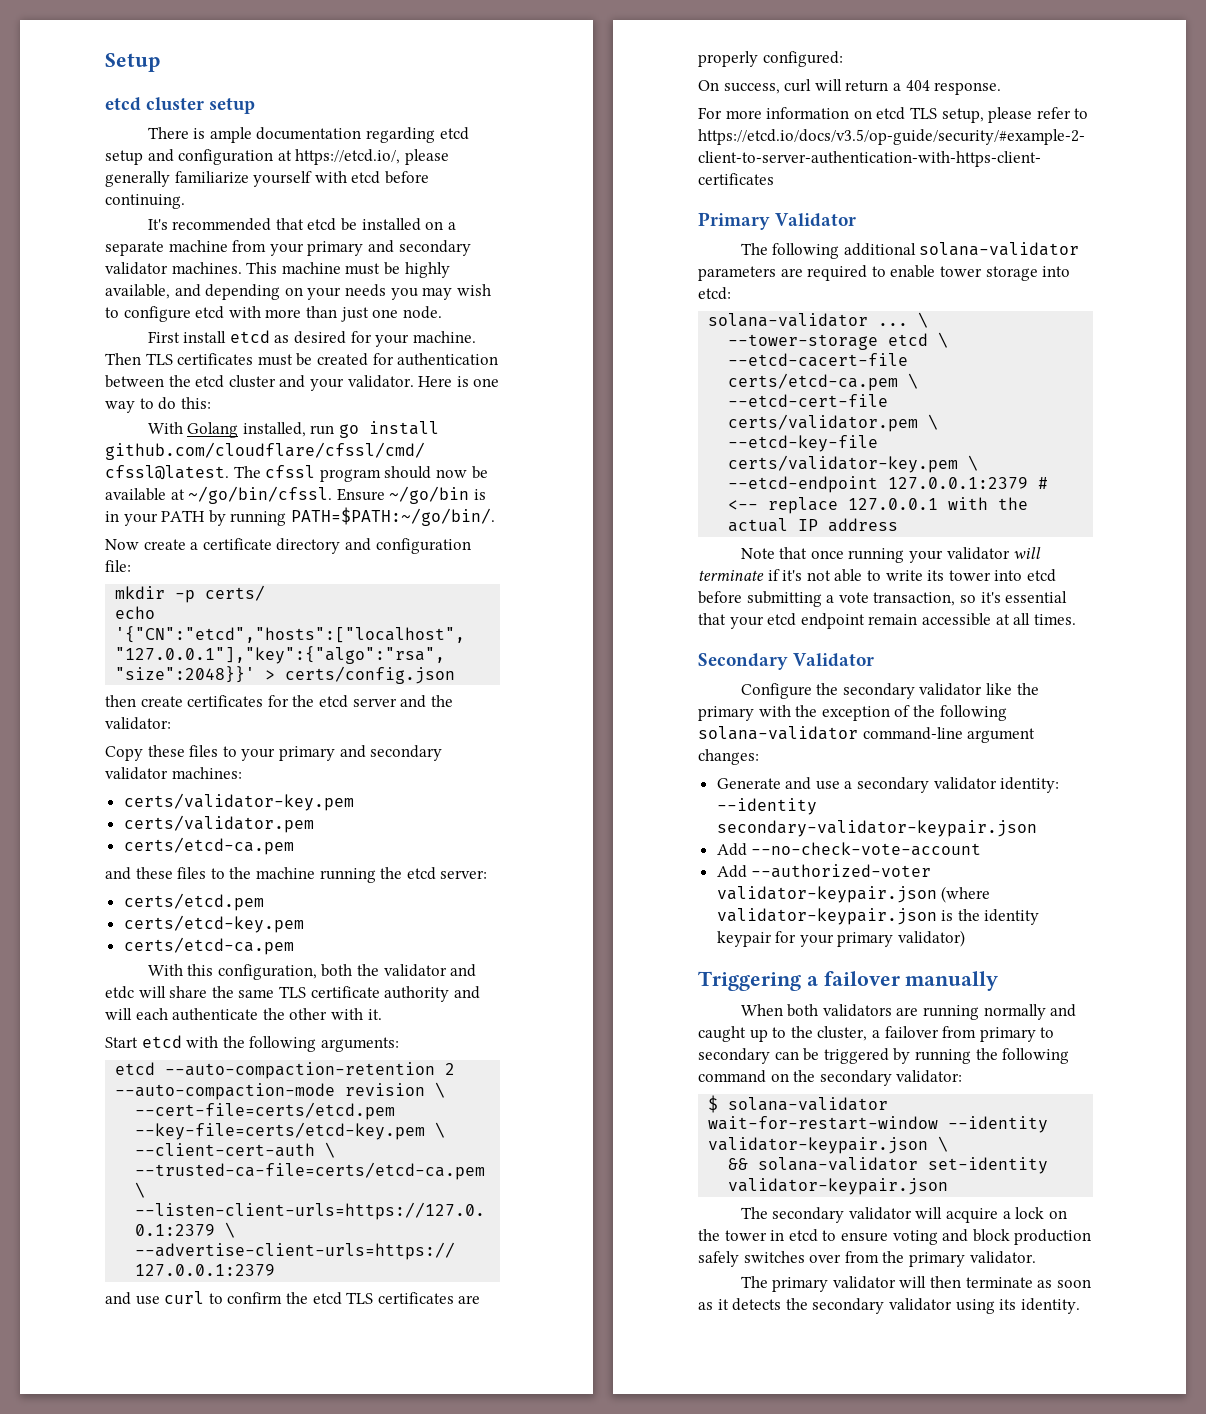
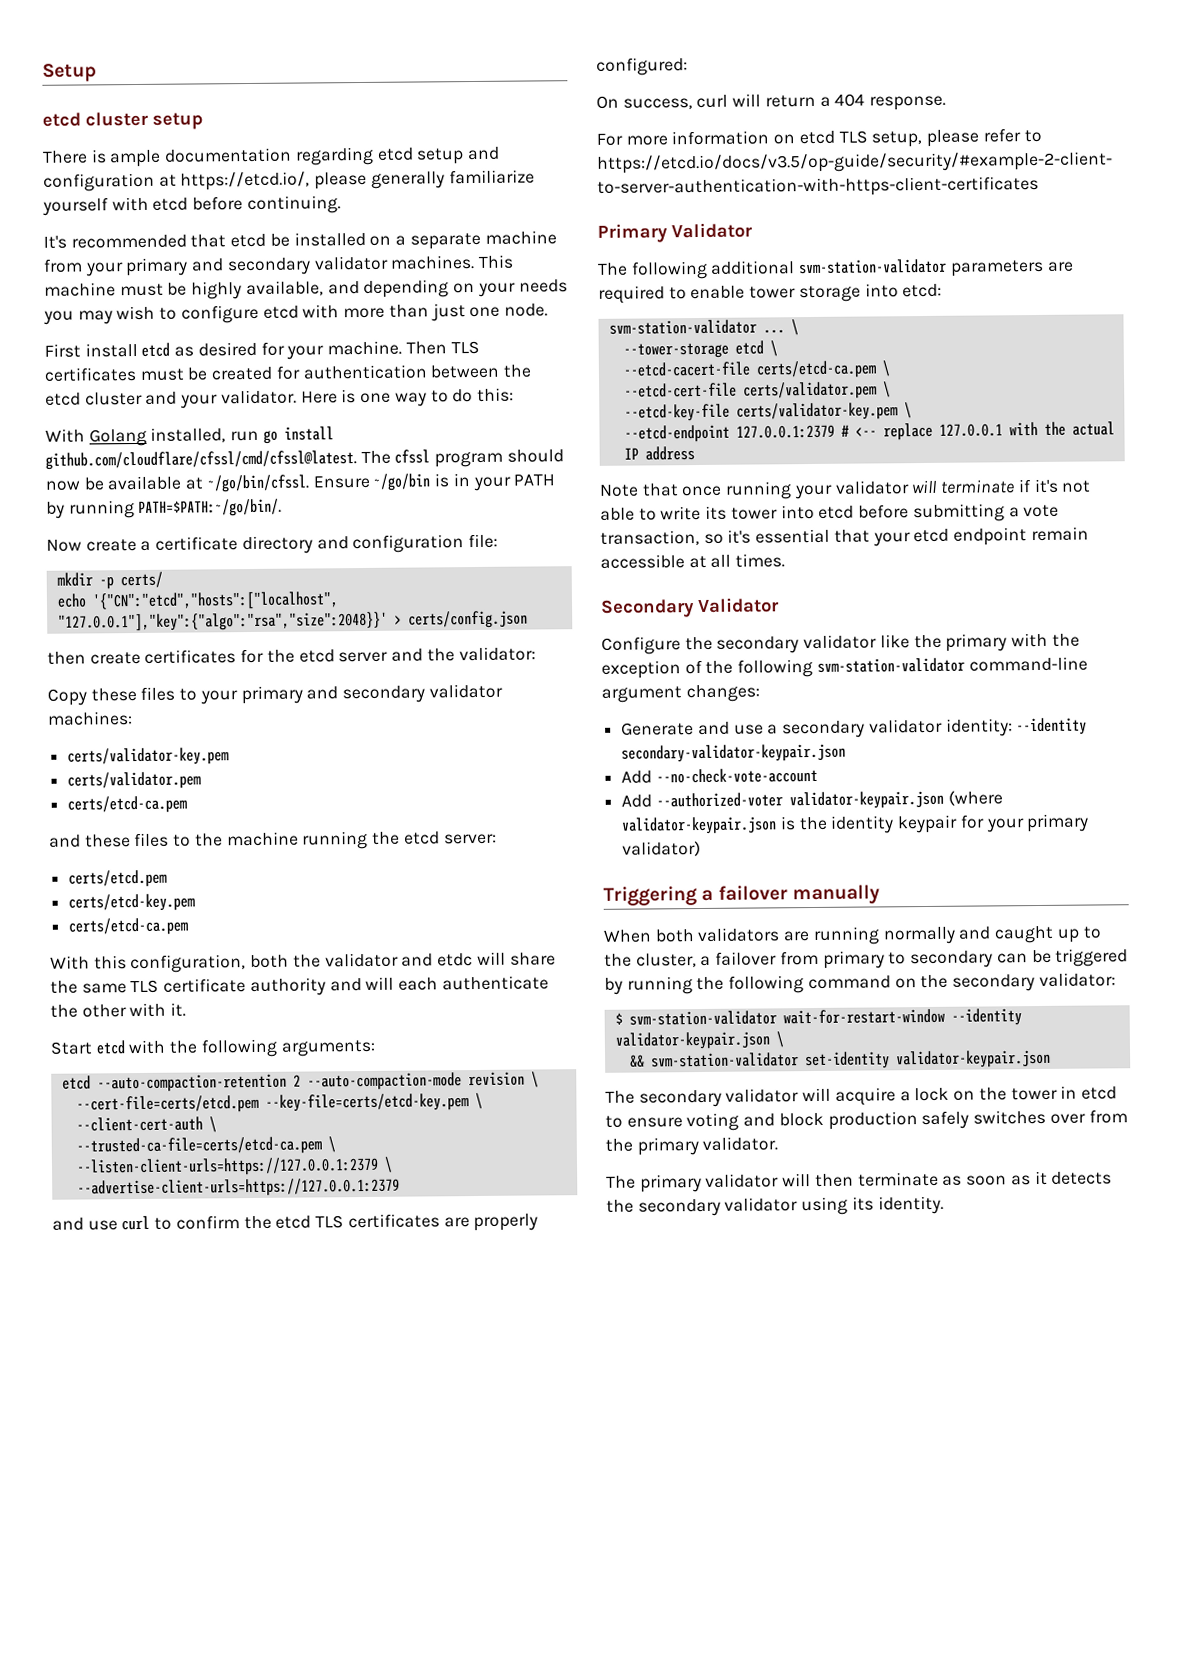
[919,242,1080,256] solana-validator -> [798,258,948,275] svm-station-validator
[708,313,869,327] solana-validator -> [608,319,757,335] svm-station-validator
[698,726,858,740] solana-validator -> [816,657,965,673] svm-station-validator
[728,1097,889,1111] solana-validator -> [628,1010,777,1026] svm-station-validator
[758,1157,919,1171] solana-validator -> [650,1052,799,1068] svm-station-validator

